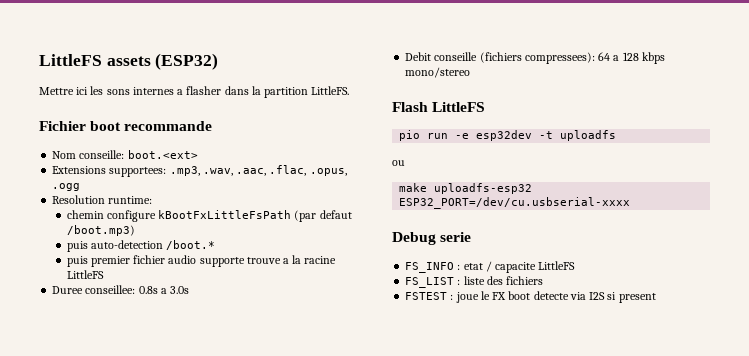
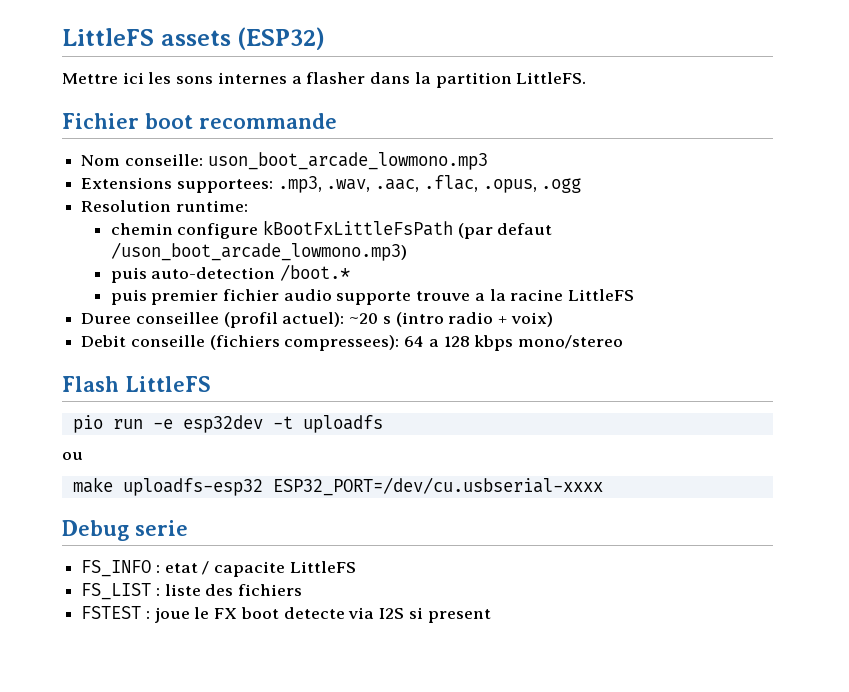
[127,150,198,159] boot.<ext> -> [207,152,488,170] uson_boot_arcade_lowmono.mp3
[66,225,135,236] /boot.mp3) -> [110,242,407,261] /uson_boot_arcade_lowmono.mp3)
[85,285,190,294] conseillee: 0.8s a 3.0s -> [135,312,553,328] conseillee (profil actuel): ~20 s (intro radio + voix)

